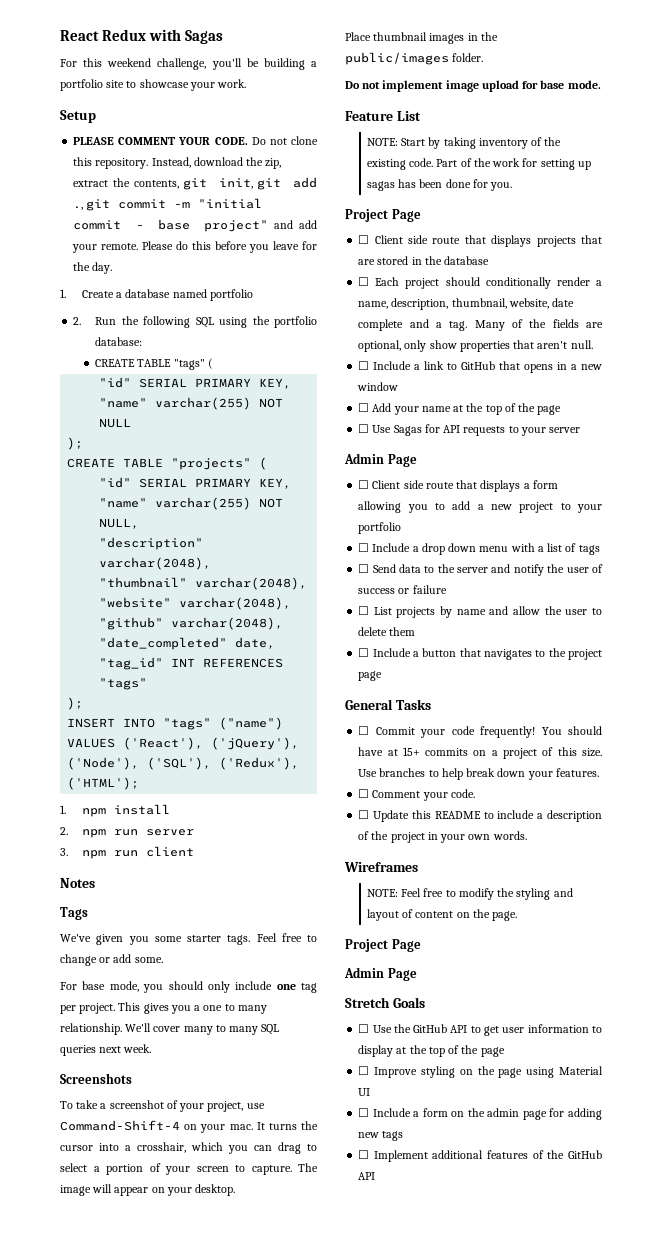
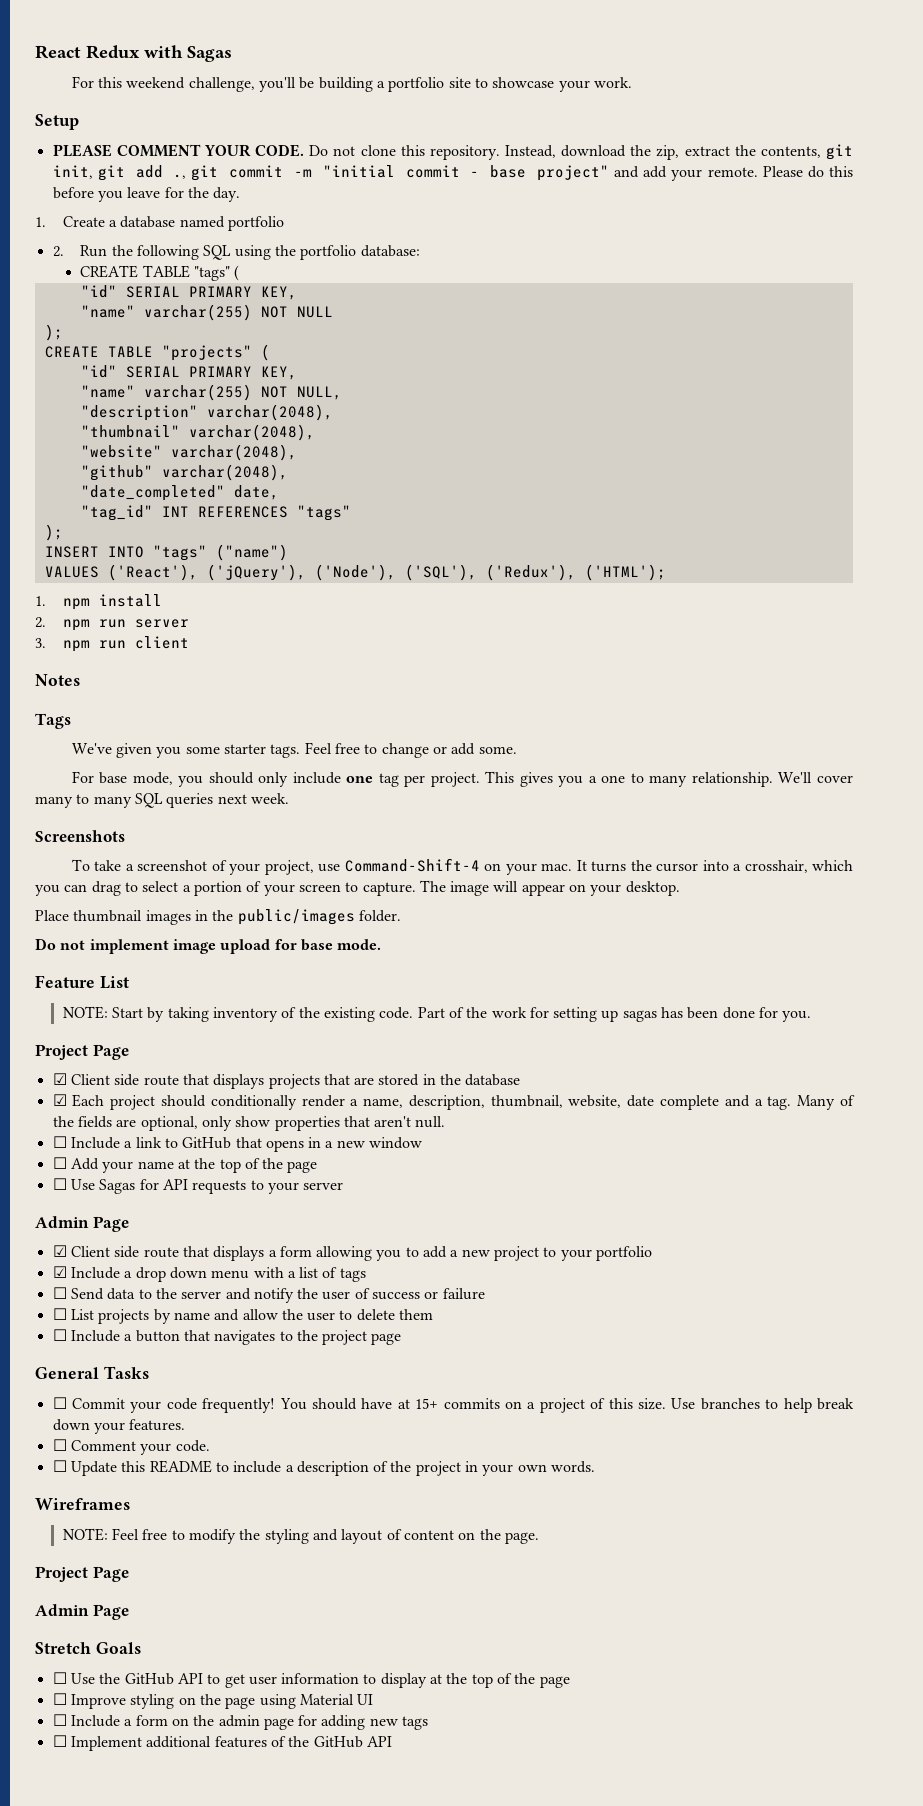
[358,235,370,244] ☐ -> [52,1073,67,1085] ☑
[358,277,370,286] ☐ -> [52,1094,67,1106] ☑
[358,480,370,489] ☐ -> [52,1245,67,1257] ☑
[358,543,370,552] ☐ -> [52,1266,67,1278] ☑

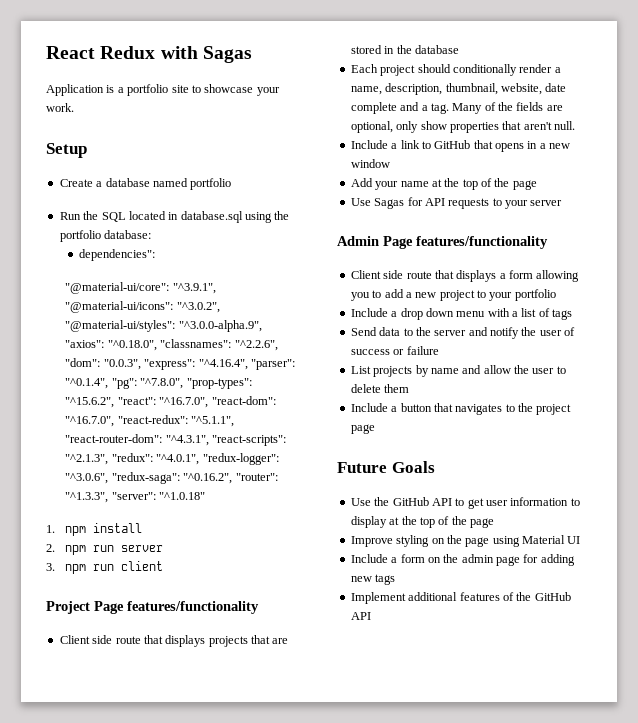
[71,76,373,92] For this weekend challenge, you'll be building -> [46,84,115,96] Application is
[52,144,853,160] [52,165,853,181] [52,187,241,202] [35,217,46,227] PLEASE COMMENT YOUR CODE. Do not clone this repository. Instead, download the zip, extract the contents, git init, git add ., git commit -m "initial commit - base project" and add your remote. Please do this before you leave for the day. // 1. -> (87, 150) none
[52,246,64,257] 2. -> (232, 184) none
[136,245,232,260] following SQL -> [101,211,243,223] SQL located in database.sql
[80,265,240,281] [80,285,297,300] [80,304,333,321] [44,324,63,341] [44,344,270,361] [80,365,297,380] [80,384,342,401] [80,404,333,421] [80,424,315,441] [80,444,297,461] [80,464,288,481] [80,485,279,501] [80,505,351,521] [44,524,63,541] [44,544,288,561] [44,564,666,581] CREATE TABLE "tags" ( // "id" SERIAL PRIMARY KEY, // "name" varchar(255) NOT NULL // ); // CREATE TABLE "projects" ( // "id" SERIAL PRIMARY KEY, // "name" varchar(255) NOT NULL, // "description" varchar(2048), // "thumbnail" varchar(2048), // "website" varchar(2048), // "github" varchar(2048), // "date_completed" date, // "tag_id" INT REFERENCES "tags" // ); // INSERT INTO "tags" ("name") // VALUES ('React'), ('jQuery'), ('Node'), ('SQL'), ('Redux'), ('HTML'); -> [79,249,156,261] [65,282,216,294] [65,301,220,313] [65,320,262,332] [65,339,278,351] [65,358,295,370] [65,378,252,389] [65,396,276,408] [65,415,235,427] [65,434,287,446] [65,453,279,465] [65,472,278,484] [65,492,206,503] dependencies": // "@material-ui/core": "^3.9.1", "@material-ui/icons": "^3.0.2", "@material-ui/styles": "^3.0.0-alpha.9", "axios": "^0.18.0", "classnames": "^2.2.6", "dom": "0.0.3", "express": "^4.16.4", "parser": "^0.1.4", "pg": "^7.8.0", "prop-types": "^15.6.2", "react": "^16.7.0", "react-dom": "^16.7.0", "react-redux": "^5.1.1", "react-router-dom": "^4.3.1", "react-scripts": "^2.1.3", "redux": "^4.0.1", "redux-logger": "^3.0.6", "redux-saga": "^0.16.2", "router": "^1.3.3", "server": "^1.0.18"
[35,674,80,686] [35,713,71,729] [71,742,517,758] [71,771,853,787] [35,793,289,808] [35,830,125,842] [71,858,854,875] [35,880,680,896] [35,909,401,925] [35,938,382,954] [35,975,129,989] [62,1006,812,1022] [35,1044,129,1060] [52,1073,67,1085] // Notes // Tags // We've given you some starter tags. Feel free to change or add some. // For base mode, you should only include one tag per project. This gives you a one to many relationship. We'll cover many to many SQL queries next week. // Screenshots // To take a screenshot of your project, use Command-Shift-4 on your mac. It turns the cursor into a crosshair, which you can drag to select a portion of your screen to capture. The image will appear on your desktop. // Place thumbnail images in the public/images folder. // Do not implement image upload for base mode. // Feature List // NOTE: Start by taking inventory of the existing code. Part of the work for setting up sagas has been done for you. // Project Page // ☑ -> [46,601,259,614] // Project Page features/functionality //
[52,1094,67,1106] ☑ -> (459, 49) none
[52,1136,67,1148] ☐ -> (575, 125) none
[52,1157,67,1169] ☐ -> (390, 163) none
[52,1178,67,1190] ☐ -> (537, 185) none
[52,1245,67,1257] // ☑ -> [416,236,548,249] features/functionality //
[52,1266,67,1278] ☑ -> (556, 295) none
[52,1287,67,1299] ☐ -> (573, 314) none
[52,1308,67,1320] ☐ -> (439, 350) none
[52,1329,67,1341] ☐ -> (410, 388) none
[35,1366,149,1379] [52,1397,854,1413] [52,1419,186,1434] [52,1439,210,1455] [52,1460,596,1476] [35,1498,130,1510] [62,1528,539,1544] [35,1566,129,1582] [35,1604,129,1620] [35,1642,91,1654] General Tasks // ☐ Commit your code frequently! You should have at 15+ commits on a project of this size. Use branches to help break down your features. // ☐ Comment your code. // ☐ Update this README to include a description of the project in your own words. // Wireframes // NOTE: Feel free to modify the styling and layout of content on the page. // Project Page // Admin Page // Stretch -> [337,462,387,473] Future
[52,1672,67,1684] ☐ -> (435, 467) none
[52,1693,67,1705] ☐ -> (494, 523) none
[52,1714,67,1726] ☐ -> (581, 540) none
[52,1735,67,1747] ☐ -> (396, 579) none

